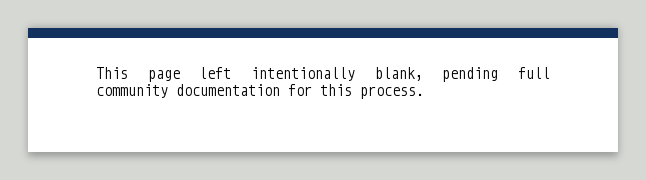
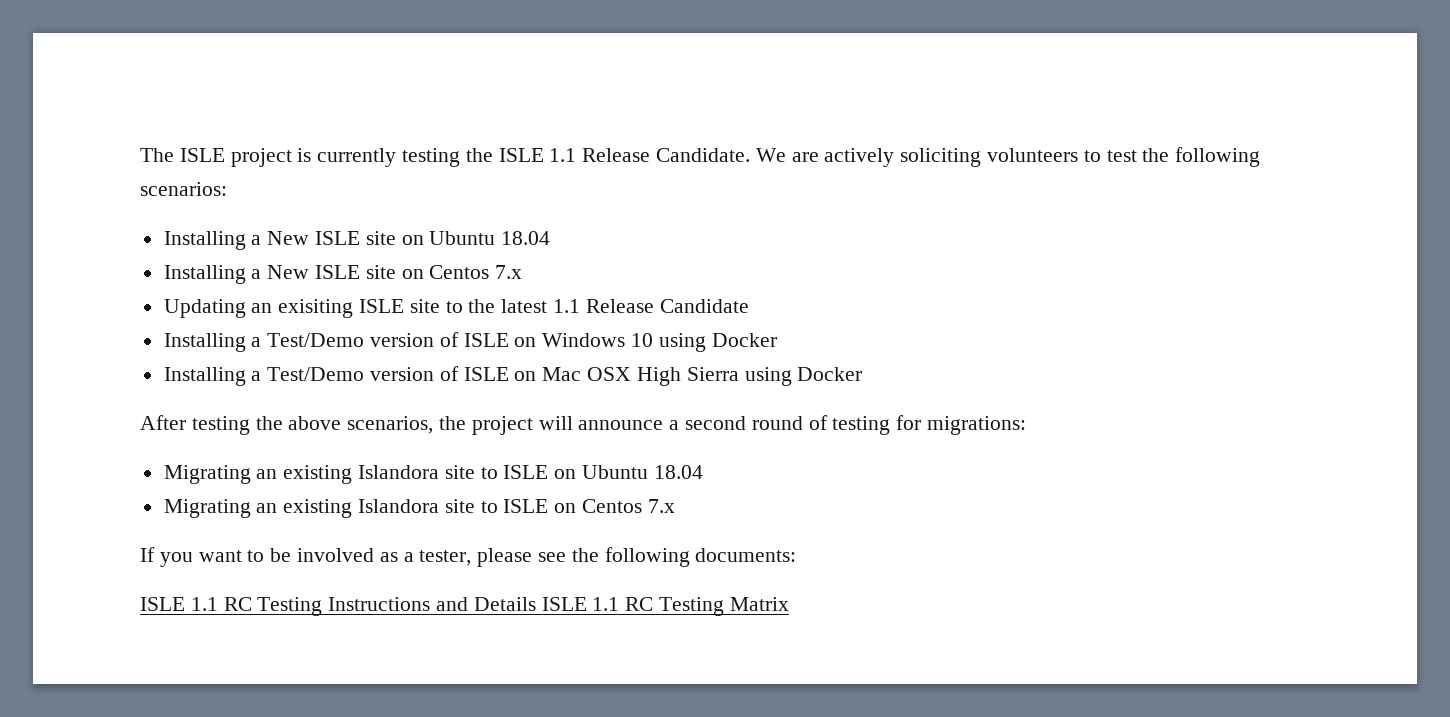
[96,67,550,82] [96,84,424,99] This page left intentionally blank, pending full community documentation for this process. -> [140,147,1261,167] [140,182,227,196] [163,231,551,250] [163,265,523,284] [163,299,749,318] [163,332,777,352] [163,366,863,386] [140,415,1027,435] [163,465,703,484] [163,499,675,518] [140,547,797,567] [140,597,789,616] The ISLE project is currently testing the ISLE 1.1 Release Candidate. We are actively soliciting volunteers to test the following scenarios: // Installing a New ISLE site on Ubuntu 18.04 // Installing a New ISLE site on Centos 7.x // Updating an exisiting ISLE site to the latest 1.1 Release Candidate // Installing a Test/Demo version of ISLE on Windows 10 using Docker // Installing a Test/Demo version of ISLE on Mac OSX High Sierra using Docker // After testing the above scenarios, the project will announce a second round of testing for migrations: // Migrating an existing Islandora site to ISLE on Ubuntu 18.04 // Migrating an existing Islandora site to ISLE on Centos 7.x // If you want to be involved as a tester, please see the following documents: // ISLE 1.1 RC Testing Instructions and Details ISLE 1.1 RC Testing Matrix

